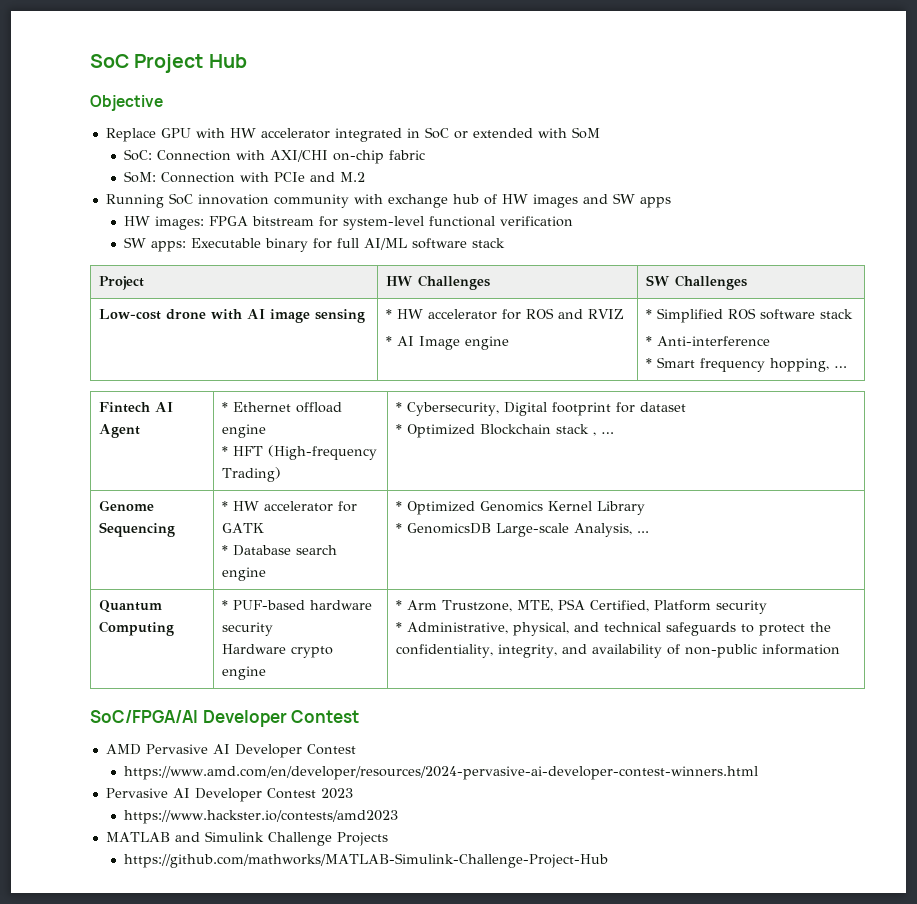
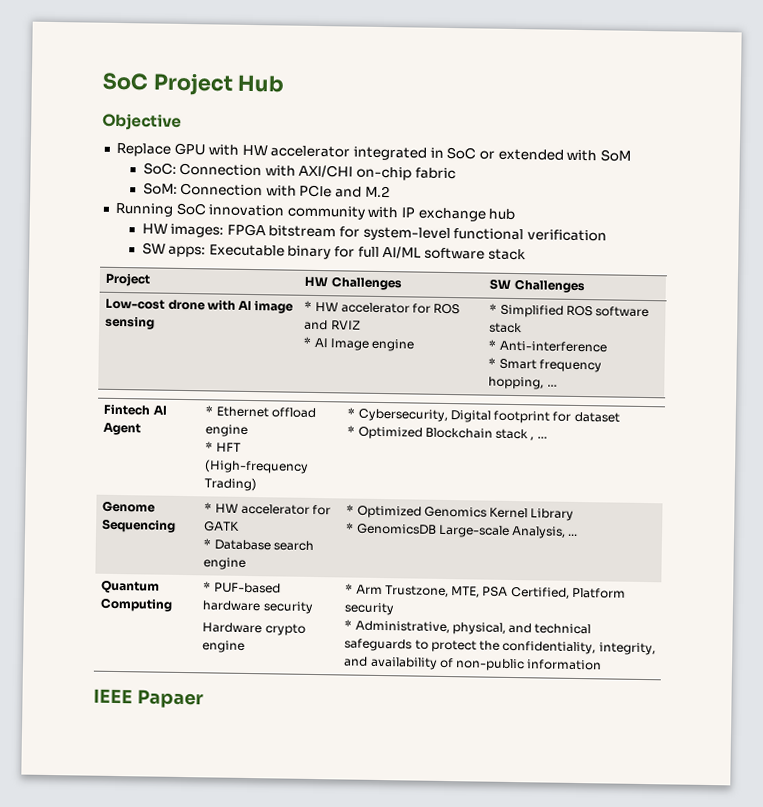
(383, 199) none -> [401,207,416,218] IP
[483,193,671,208] of HW images and SW apps -> (516, 214) none
[90,710,360,727] [105,744,356,758] [124,766,759,780] [105,788,353,802] [124,810,399,824] [105,831,388,846] [124,853,609,868] SoC/FPGA/AI Developer Contest // AMD Pervasive AI Developer Contest // https://www.amd.com/en/developer/resources/2024-pervasive-ai-developer-contest-winners.html // Pervasive AI Developer Contest 2023 // https://www.hackster.io/contests/amd2023 // MATLAB and Simulink Challenge Projects // https://github.com/mathworks/MATLAB-Simulink-Challenge-Project-Hub -> [93,688,204,709] IEEE Papaer

